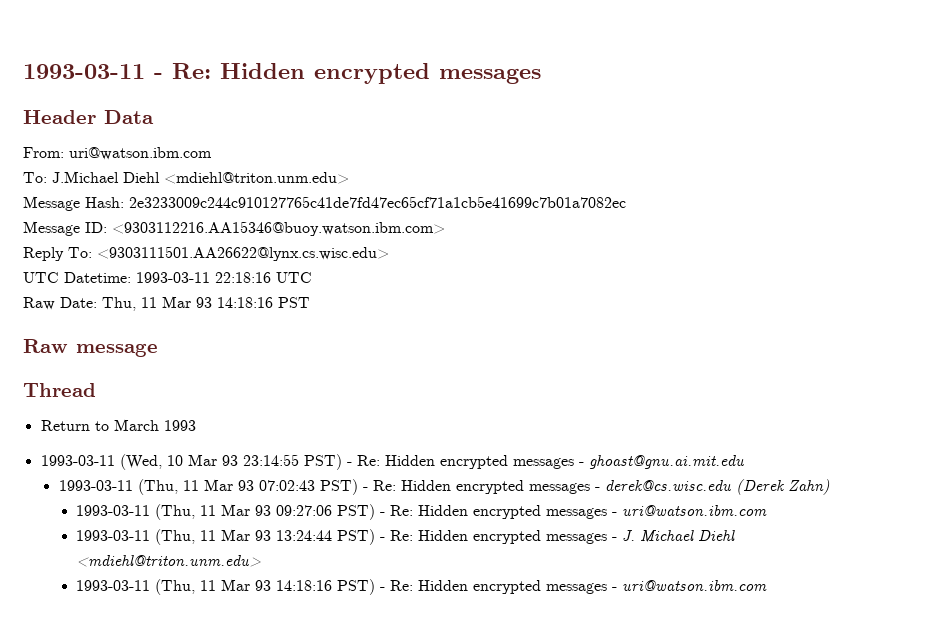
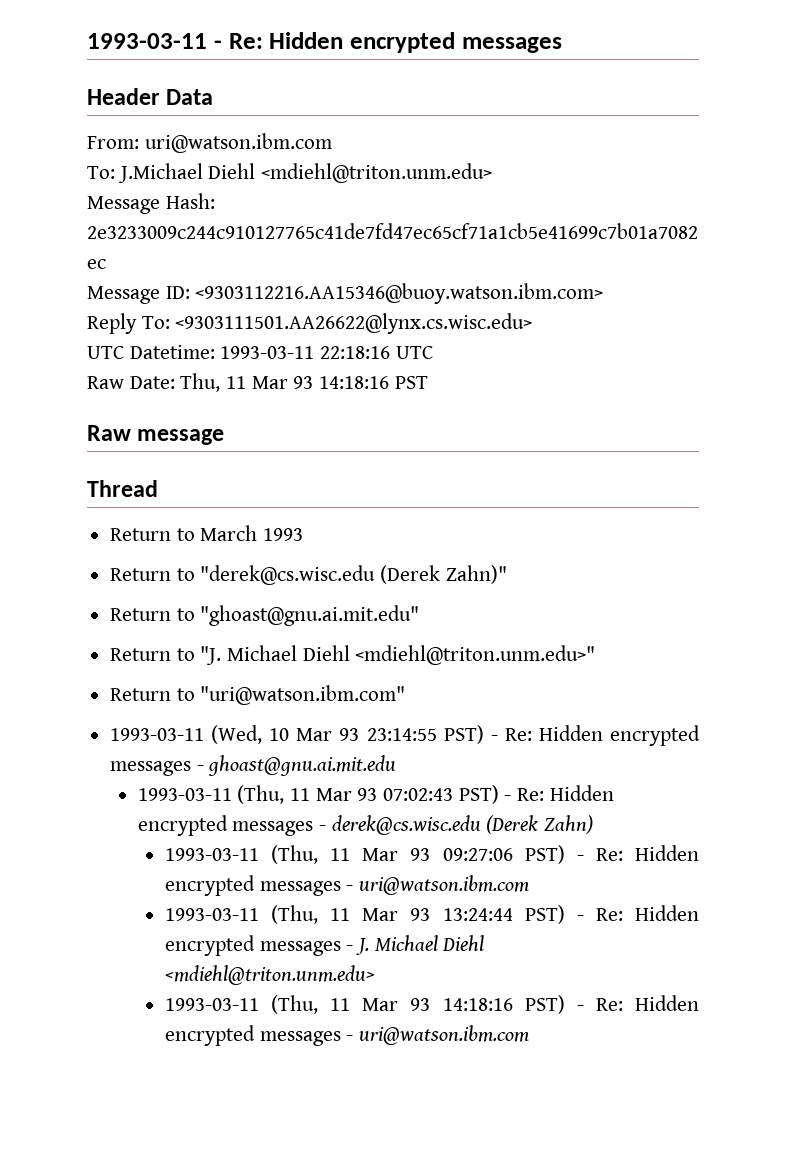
(196, 425) none -> [110,565,507,585] [110,605,420,626] [110,645,596,665] [110,685,406,705] // Return to "derek@cs.wisc.edu (Derek Zahn)" // Return to "ghoast@gnu.ai.mit.edu" // Return to "J. Michael Diehl <mdiehl@triton.unm.edu>" // Return to "uri@watson.ibm.com"

